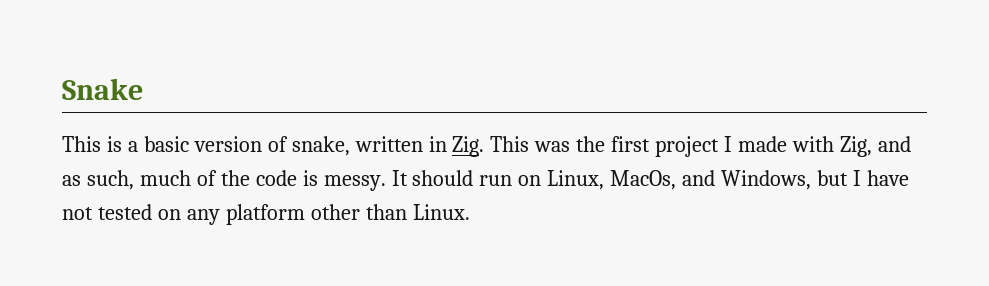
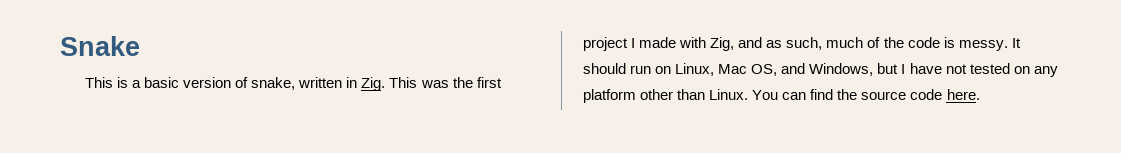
[610,170,677,190] MacOs, -> [718,64,778,76] Mac OS,
(470, 212) none -> [752,89,980,100] You can find the source code here.

